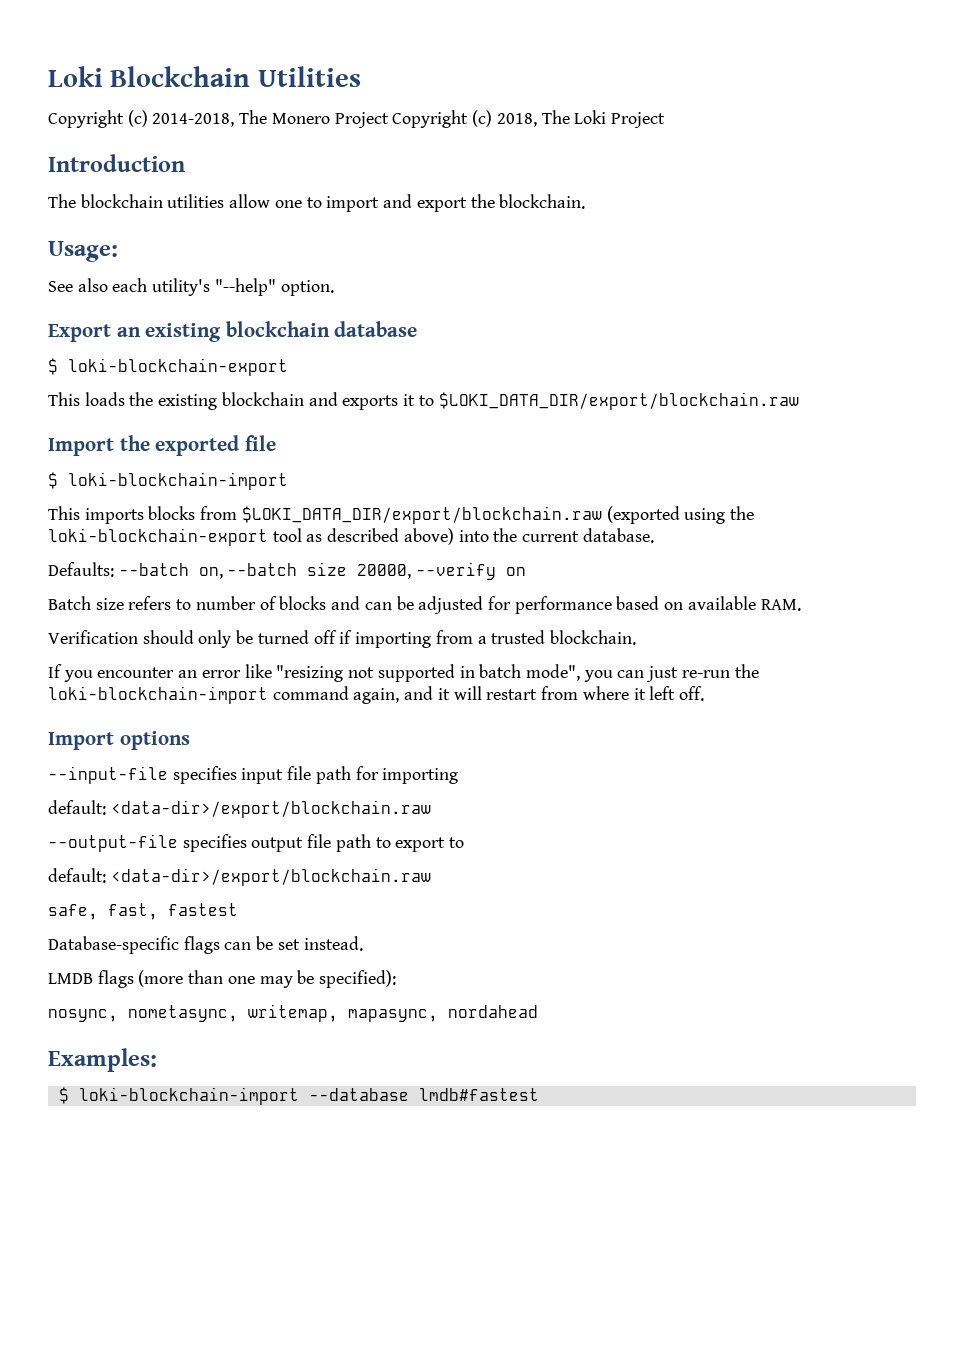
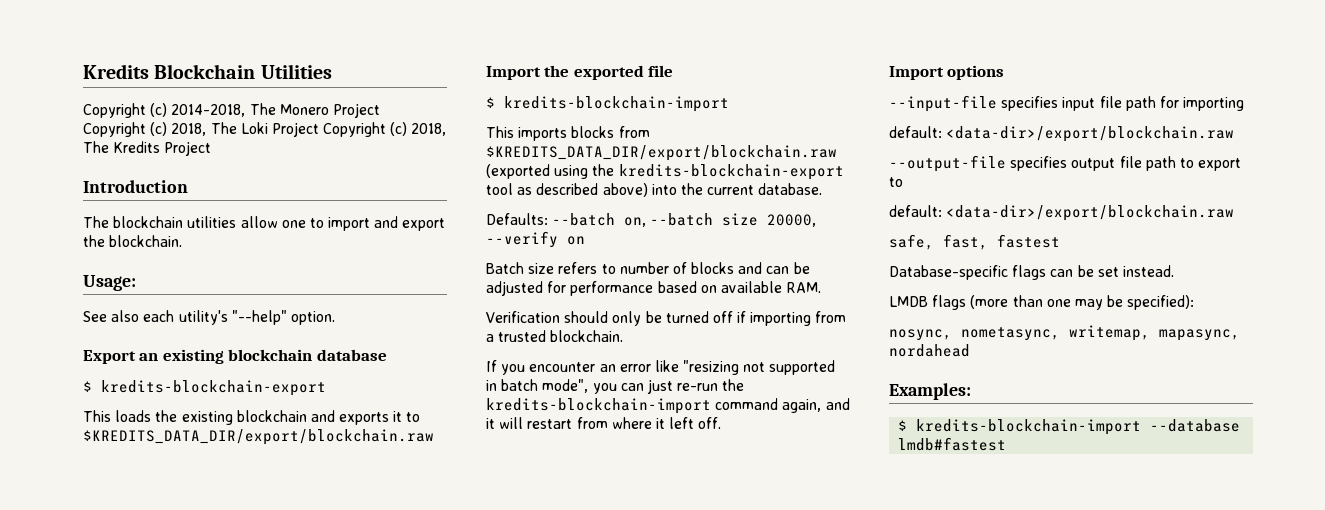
[48,66,103,87] Loki -> [83,64,149,79] Kredits
(665, 120) none -> [323,122,447,137] [83,141,212,156] Copyright (c) 2018, The Kredits Project
[68,358,288,376] loki-blockchain-export -> [101,380,326,396] kredits-blockchain-export
[438,392,799,410] $LOKI_DATA_DIR/export/blockchain.raw -> [83,429,434,445] $KREDITS_DATA_DIR/export/blockchain.raw
[68,472,288,490] loki-blockchain-import -> [504,96,729,112] kredits-blockchain-import
[241,506,602,524] $LOKI_DATA_DIR/export/blockchain.raw -> [486,145,837,161] $KREDITS_DATA_DIR/export/blockchain.raw
[48,528,268,546] loki-blockchain-export -> [618,164,844,180] kredits-blockchain-export
[48,686,268,704] loki-blockchain-import -> [486,398,711,414] kredits-blockchain-import
[78,1087,299,1105] loki-blockchain-import -> [916,419,1142,435] kredits-blockchain-import

